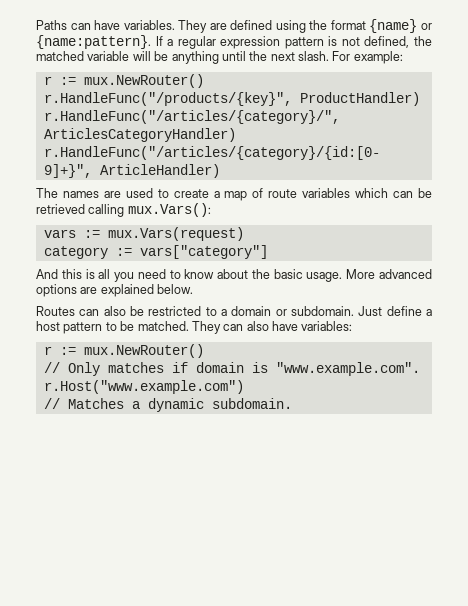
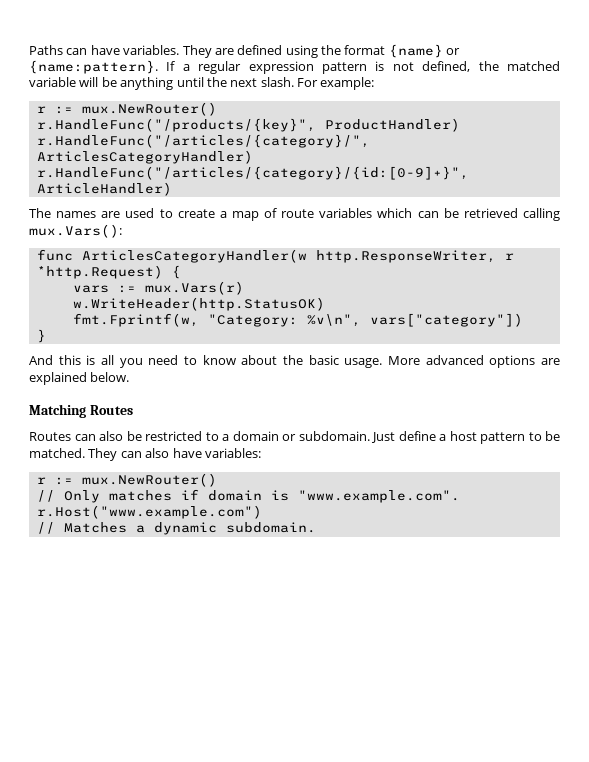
[43,227,244,241] [43,245,268,259] vars := mux.Vars(request) // category := vars["category"] -> [36,249,514,263] [36,265,181,279] [72,281,244,295] [72,297,325,311] [72,313,523,327] [36,329,46,343] func ArticlesCategoryHandler(w http.ResponseWriter, r *http.Request) { // vars := mux.Vars(r) // w.WriteHeader(http.StatusOK) // fmt.Fprintf(w, "Category: %v\n", vars["category"]) // }
(194, 289) none -> [29,404,133,418] // Matching Routes

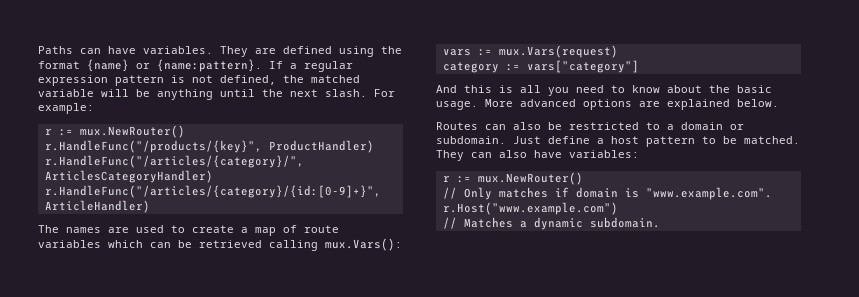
[36,249,514,263] [36,265,181,279] [72,281,244,295] [72,297,325,311] [72,313,523,327] [36,329,46,343] func ArticlesCategoryHandler(w http.ResponseWriter, r *http.Request) { // vars := mux.Vars(r) // w.WriteHeader(http.StatusOK) // fmt.Fprintf(w, "Category: %v\n", vars["category"]) // } -> [442,45,618,58] [442,60,639,73] vars := mux.Vars(request) // category := vars["category"]
[29,404,133,418] // Matching Routes -> (779, 103) none

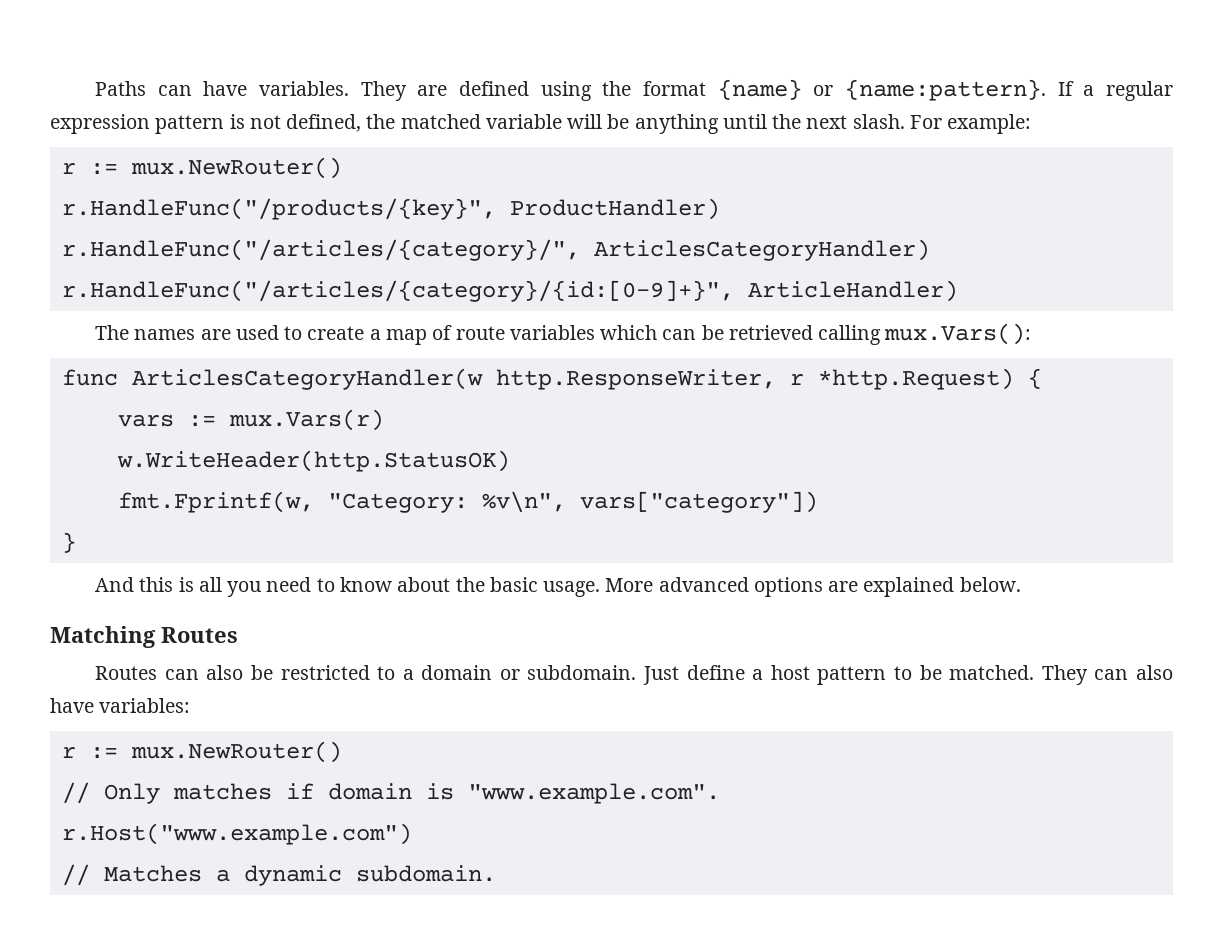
[442,45,618,58] [442,60,639,73] vars := mux.Vars(request) // category := vars["category"] -> [61,368,1042,390] [117,409,384,431] [116,450,510,472] [117,491,818,513] [61,532,76,553] func ArticlesCategoryHandler(w http.ResponseWriter, r *http.Request) { // vars := mux.Vars(r) // w.WriteHeader(http.StatusOK) // fmt.Fprintf(w, "Category: %v\n", vars["category"]) // }
(779, 103) none -> [50,626,238,648] // Matching Routes

